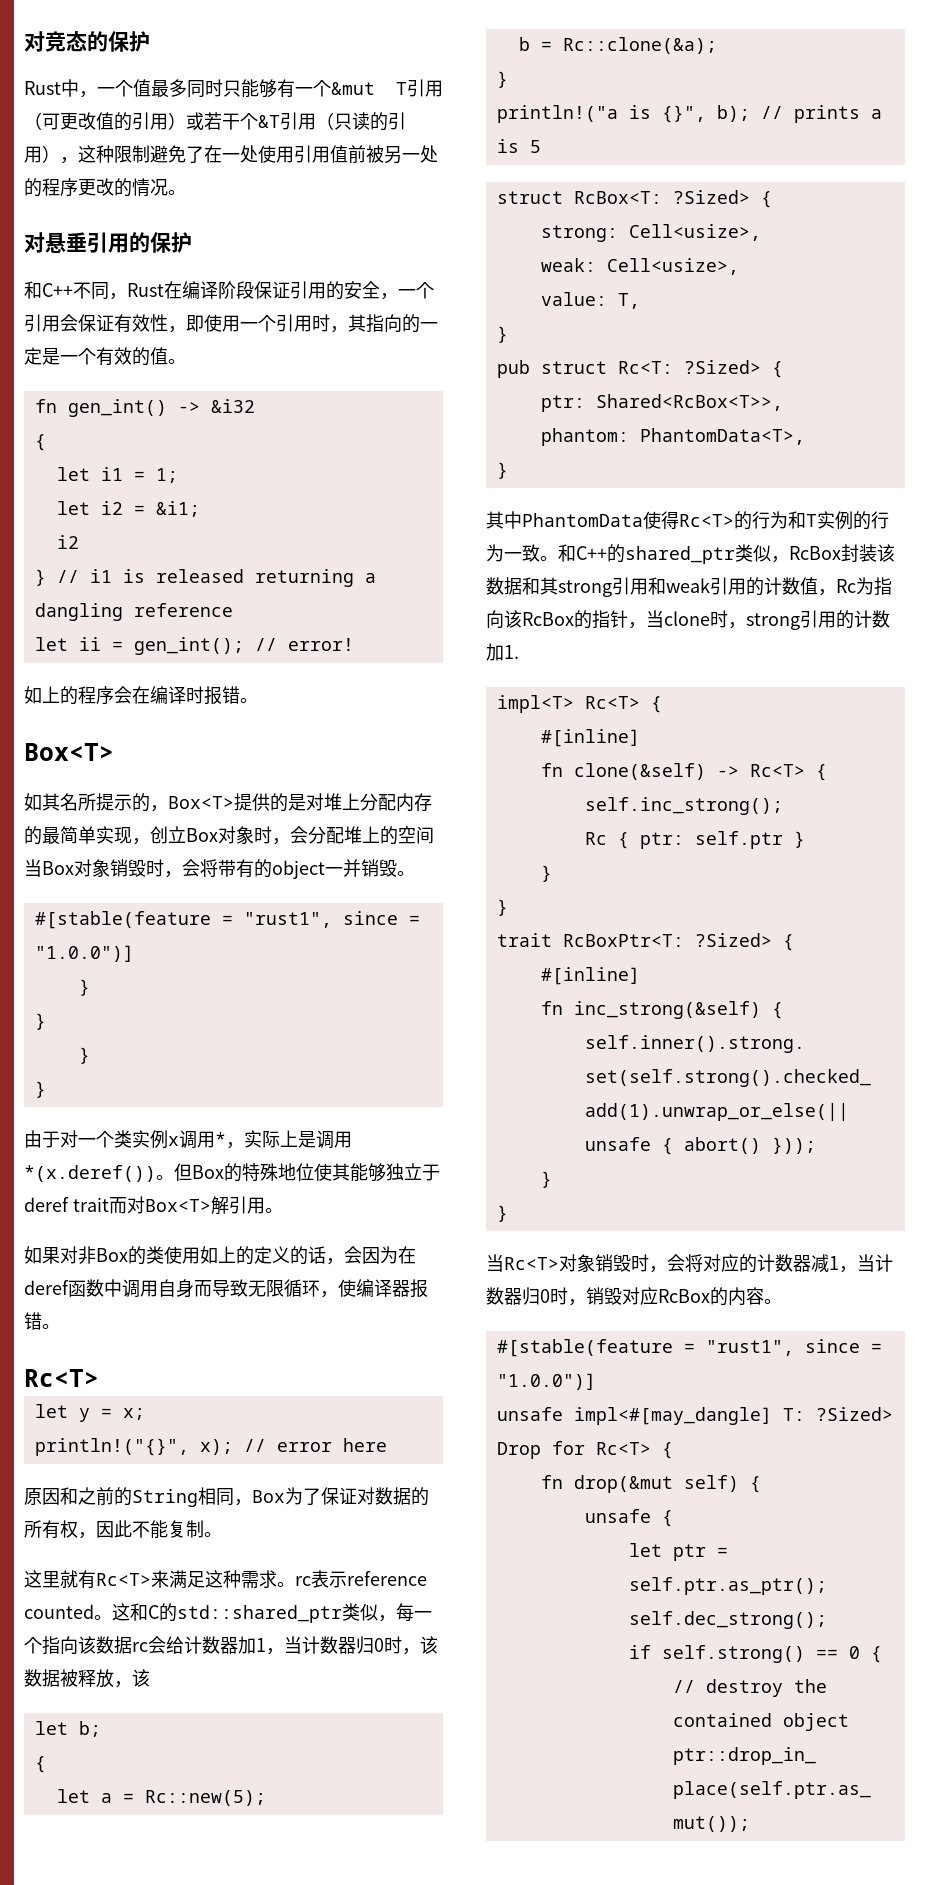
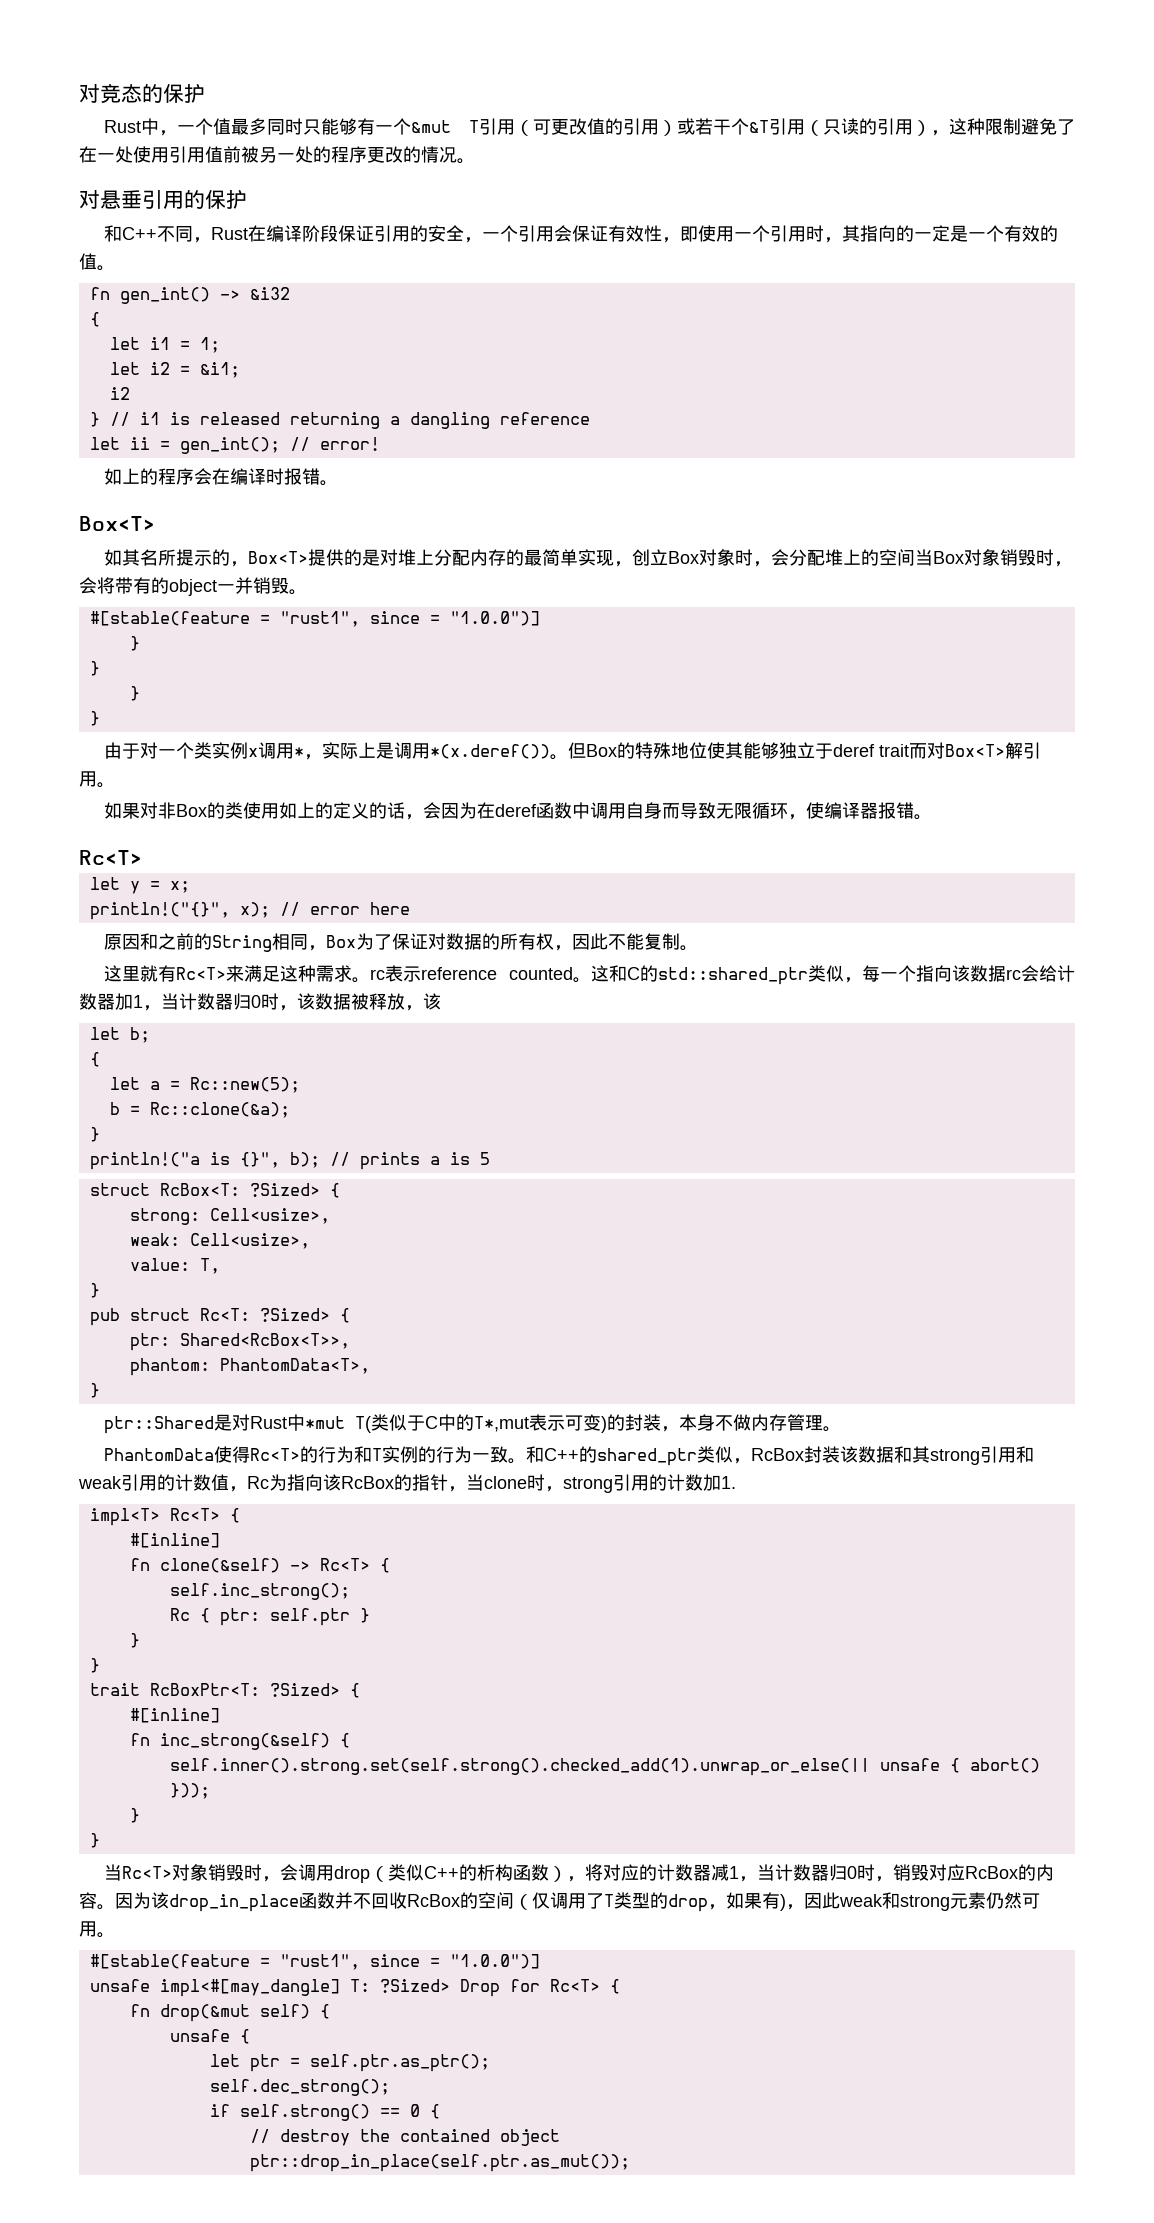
[486,511,522,529] 其中 -> [104,1414,842,1434] ptr::Shared是对Rust中*mut T(类似于C中的T*,mut表示可变)的封装，本身不做内存管理。 //
(685, 1263) none -> [298,1864,586,1883] 调用drop（类似C++的析构函数），
(782, 1301) none -> [115,1892,1040,1912] [79,1921,115,1938] 因为该drop_in_place函数并不回收RcBox的空间（仅调用了T类型的drop，如果有)，因此weak和strong元素仍然可用。

